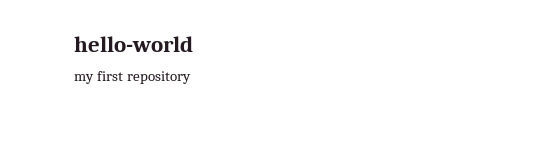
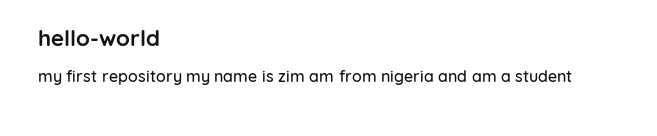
(191, 77) none -> [185,70,573,85] my name is zim am from nigeria and am a student

